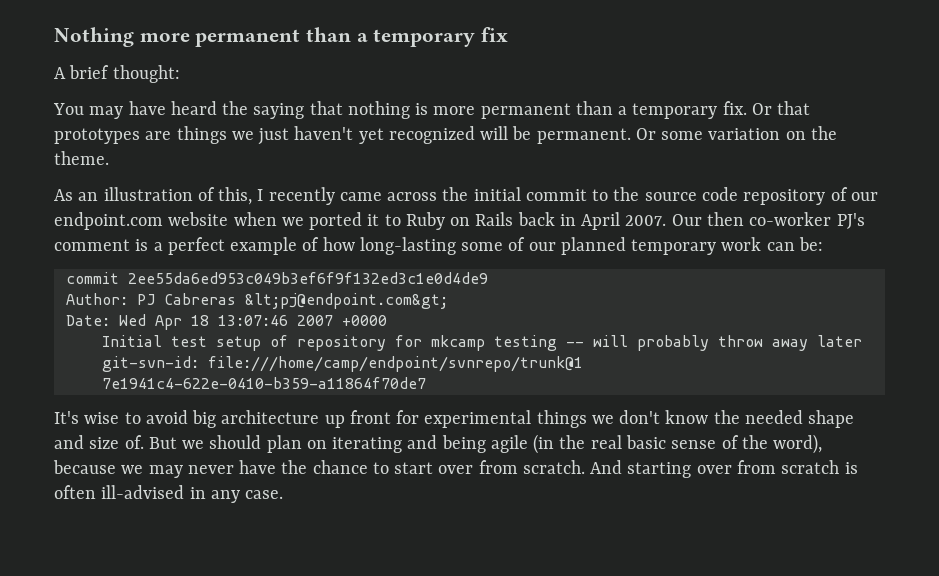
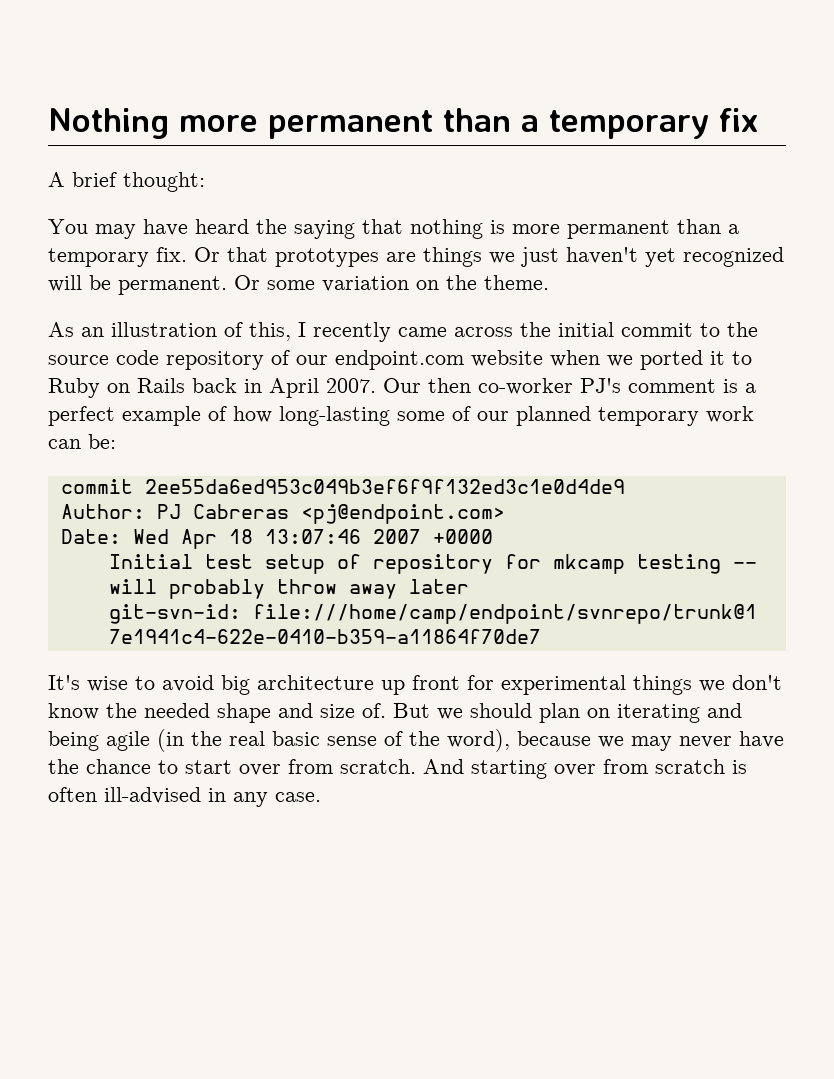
[244,293,448,309] &lt;pj@endpoint.com&gt; -> [300,504,505,524] <pj@endpoint.com>

